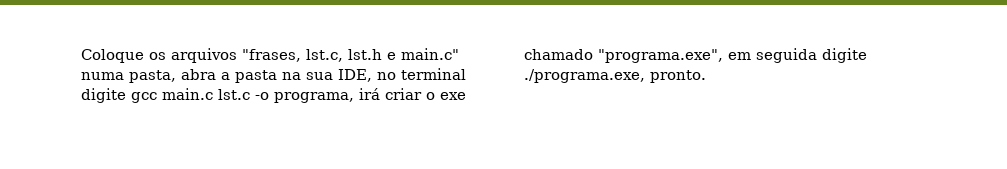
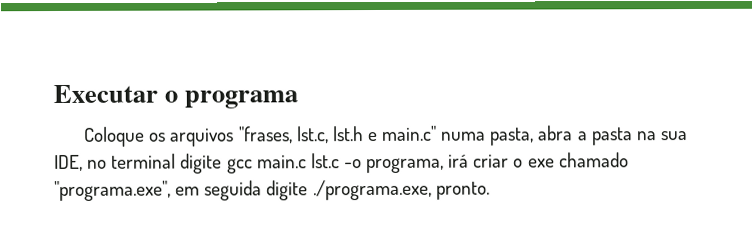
(81, 56) none -> [53,84,299,109] Executar o programa //

